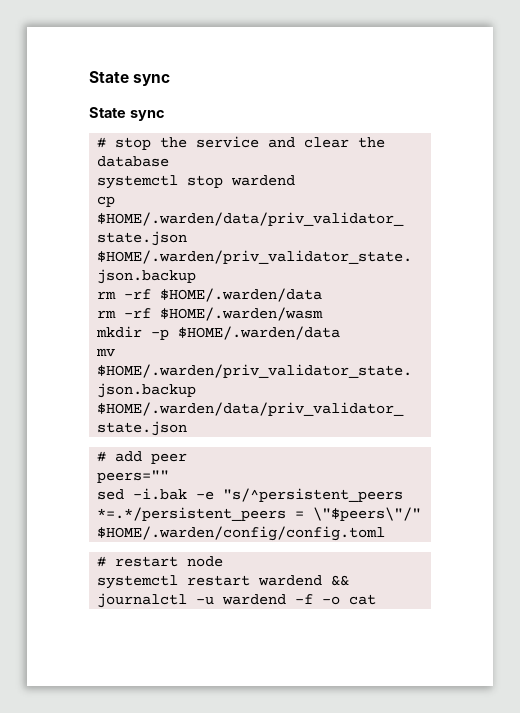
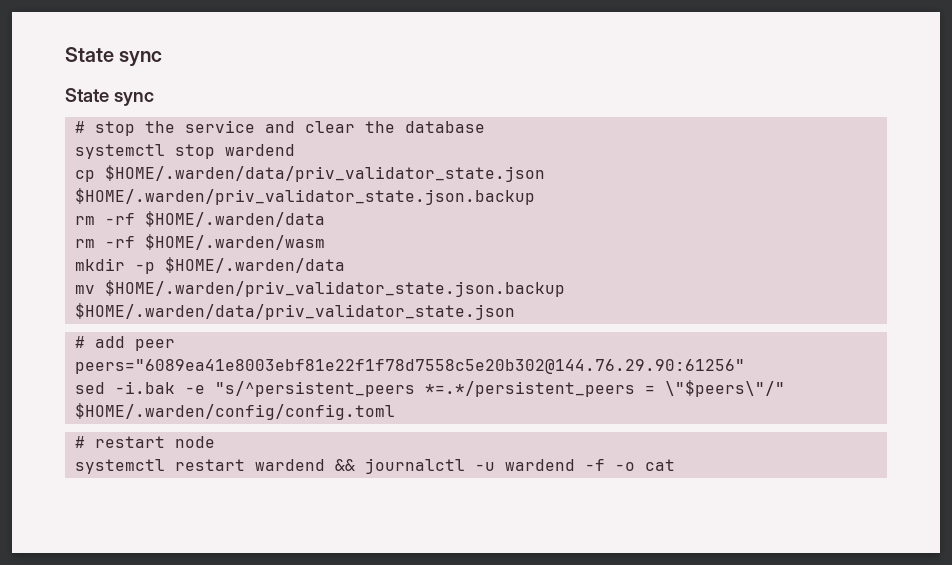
[96,470,169,483] peers="" -> [74,359,745,374] peers="6089ea41e8003ebf81e22f1f78d7558c5e20b302@144.76.29.90:61256"

